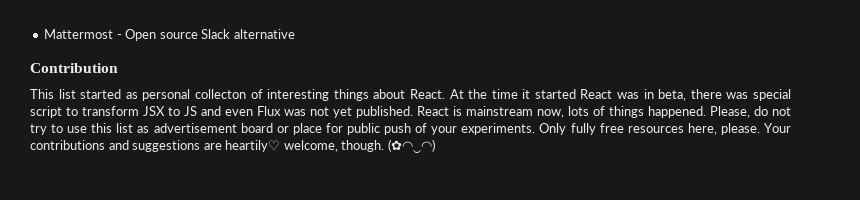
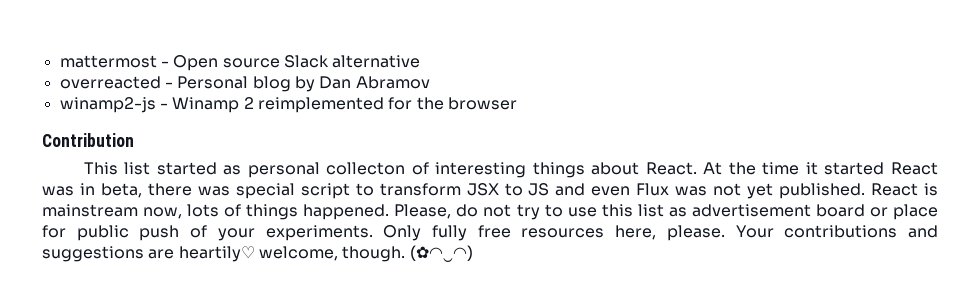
[44,29,114,39] Mattermost -> [59,55,157,68] mattermost
(295, 34) none -> [59,76,430,92] [59,97,517,113] // overreacted - Personal blog by Dan Abramov // winamp2-js - Winamp 2 reimplemented for the browser

